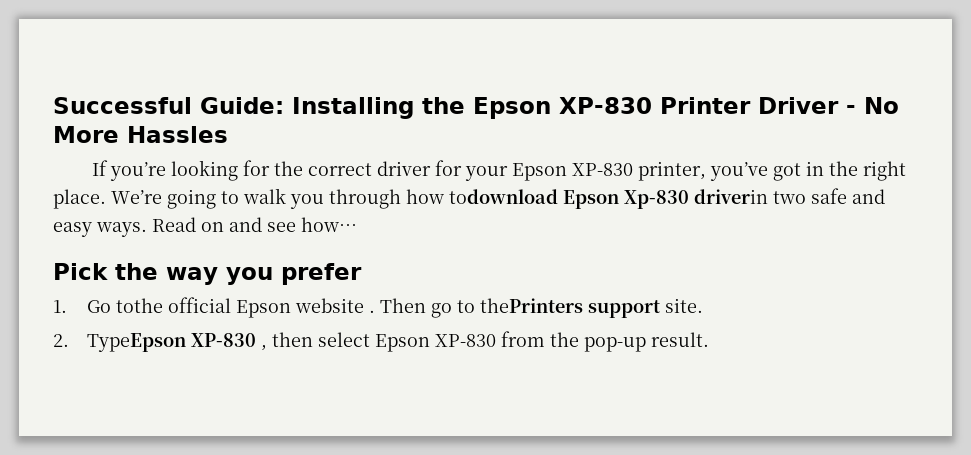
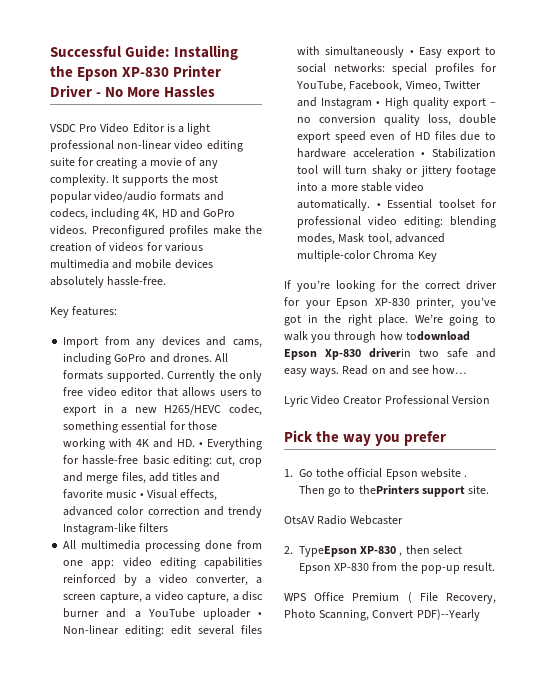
(228, 134) none -> [50,123,211,135] [50,140,243,152] [50,157,219,169] [50,174,218,186] [50,191,224,203] [50,208,236,220] [50,225,262,237] [50,242,203,252] [50,259,213,269] [50,276,167,288] [50,306,118,318] [63,336,262,348] [63,353,229,365] [63,370,262,382] [63,387,262,397] [63,404,262,416] [63,421,217,433] [63,438,262,450] [63,455,262,467] [63,472,221,484] [63,489,218,501] [63,506,262,518] [63,523,169,535] [63,540,262,552] [63,557,262,569] [63,574,262,586] [63,591,263,603] [63,608,262,620] [63,625,262,637] [297,46,496,58] [297,63,497,75] [296,80,481,92] [297,97,496,109] [297,114,496,126] [297,131,496,143] [297,148,496,158] [297,165,496,177] [297,182,425,192] [297,199,497,211] [297,216,496,228] [297,233,445,245] [297,250,437,262] // VSDC Pro Video Editor is a light professional non-linear video editing suite for creating a movie of any complexity. It supports the most popular video/audio formats and codecs, including 4K, HD and GoPro videos. Preconfigured profiles make the creation of videos for various multimedia and mobile devices absolutely hassle-free. // Key features: // Import from any devices and cams, including GoPro and drones. All formats supported. Сurrently the only free video editor that allows users to export in a new H265/HEVC codec, something essential for those working with 4K and HD. • Everything for hassle-free basic editing: cut, crop and merge files, add titles and favorite music • Visual effects, advanced color correction and trendy Instagram-like filters // All multimedia processing done from one app: video editing capabilities reinforced by a video converter, a screen capture, a video capture, a disc burner and a YouTube uploader • Non-linear editing: edit several files with simultaneously • Easy export to social networks: special profiles for YouTube, Facebook, Vimeo, Twitter and Instagram • High quality export – no conversion quality loss, double export speed even of HD files due to hardware acceleration • Stabilization tool will turn shaky or jittery footage into a more stable video automatically. • Essential toolset for professional video editing: blending modes, Mask tool, advanced multiple-color Chroma Key
(357, 224) none -> [284,395,490,407] // Lyric Video Creator Professional Version
(704, 305) none -> [284,515,404,525] // OtsAV Radio Webcaster
(710, 339) none -> [284,592,496,604] [284,609,480,621] // WPS Office Premium ( File Recovery, Photo Scanning, Convert PDF)--Yearly

